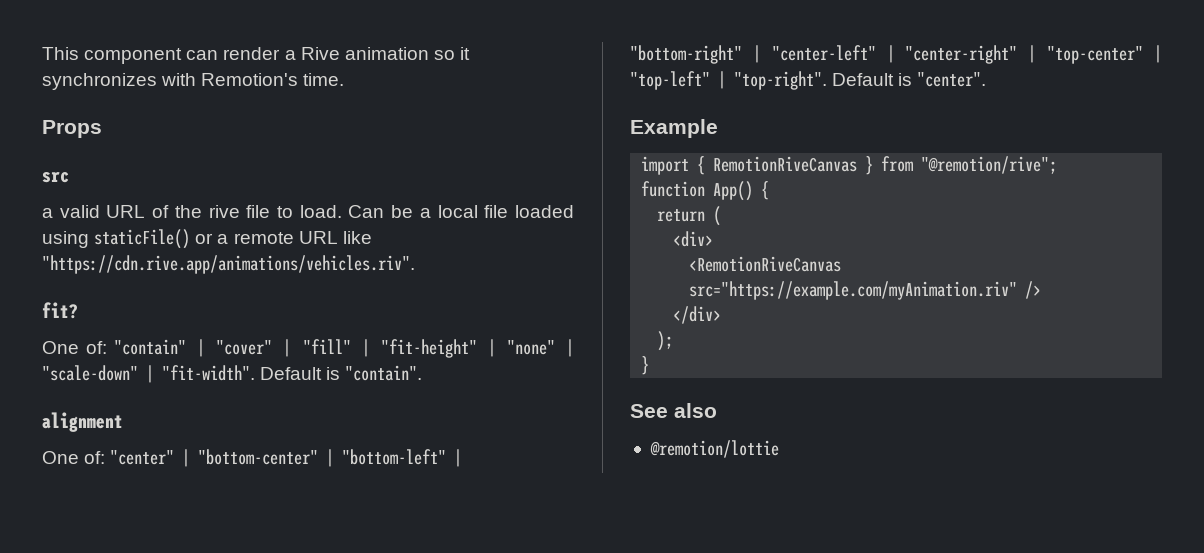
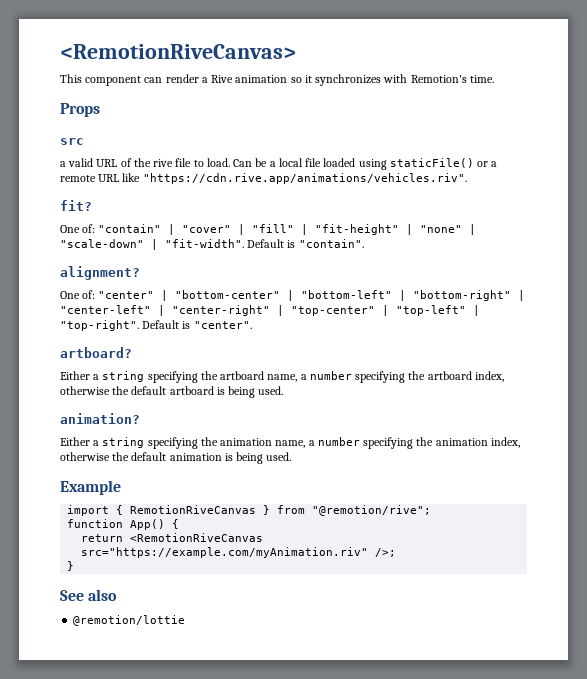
(42, 53) none -> [60,44,296,59] <RemotionRiveCanvas> //
[42,412,123,432] alignment -> [60,266,140,280] alignment?
(987, 79) none -> [60,347,132,358] [60,371,504,383] [60,386,284,398] [60,413,140,424] [60,437,520,449] [60,452,292,464] // artboard? // Either a string specifying the artboard name, a number specifying the artboard index, otherwise the default artboard is being used. // animation? // Either a string specifying the animation name, a number specifying the animation index, otherwise the default animation is being used.
[713,206,722,226] [673,231,714,247] [689,256,842,272] [689,281,1042,300] [673,306,722,324] [657,331,674,351] ( // <div> // <RemotionRiveCanvas src="https://example.com/myAnimation.riv" /> // </div> // ); -> [130,533,264,542] [81,547,397,558] <RemotionRiveCanvas src="https://example.com/myAnimation.riv" />;

